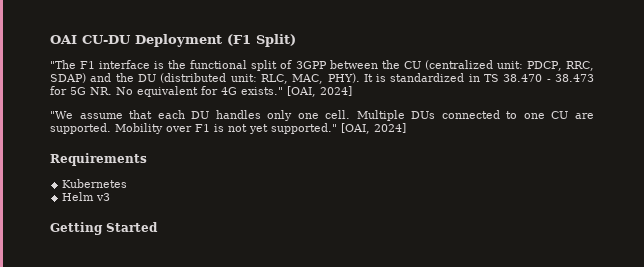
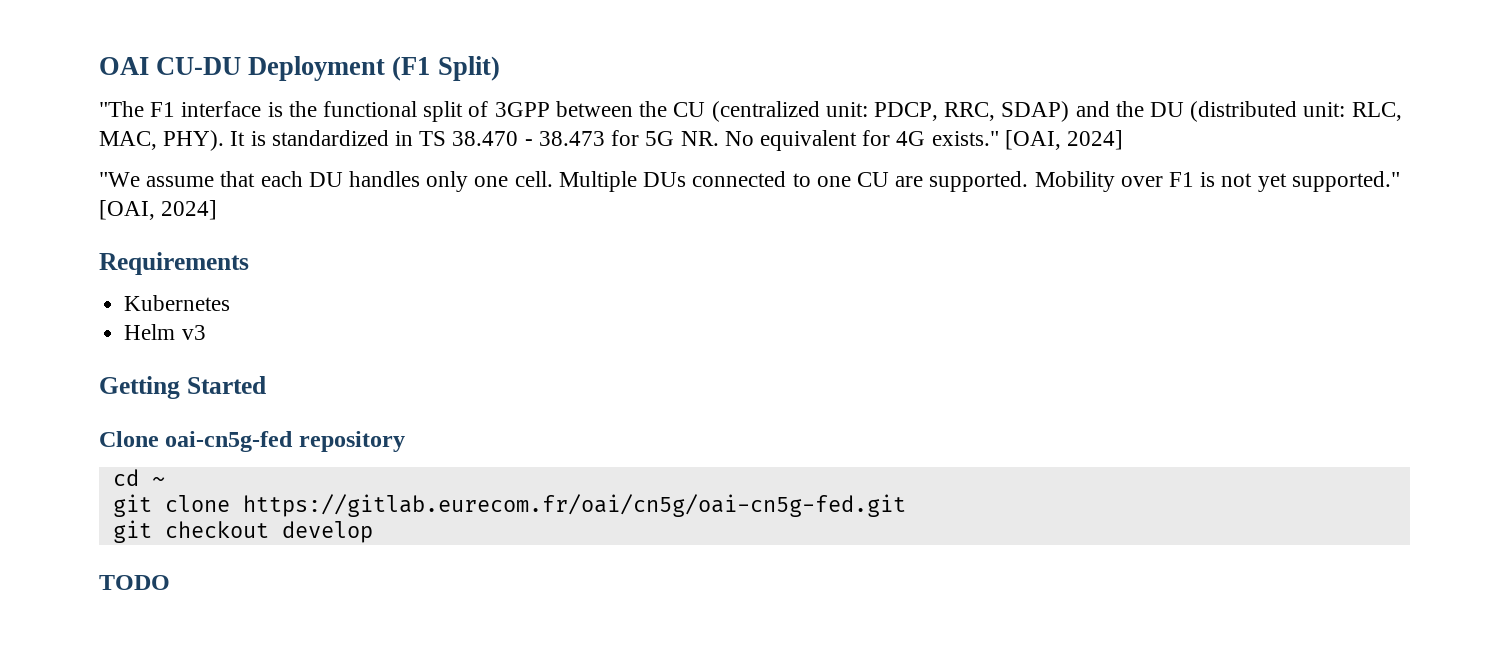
(158, 227) none -> [99,431,405,452] [112,469,165,486] [112,494,906,517] [112,520,373,543] [99,575,170,590] // Clone oai-cn5g-fed repository // cd ~ // git clone https://gitlab.eurecom.fr/oai/cn5g/oai-cn5g-fed.git // git checkout develop // TODO

